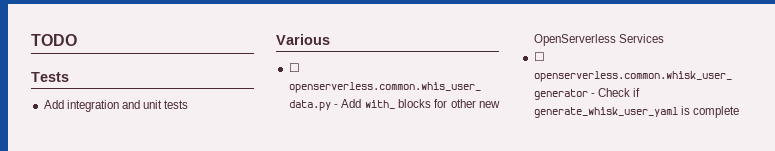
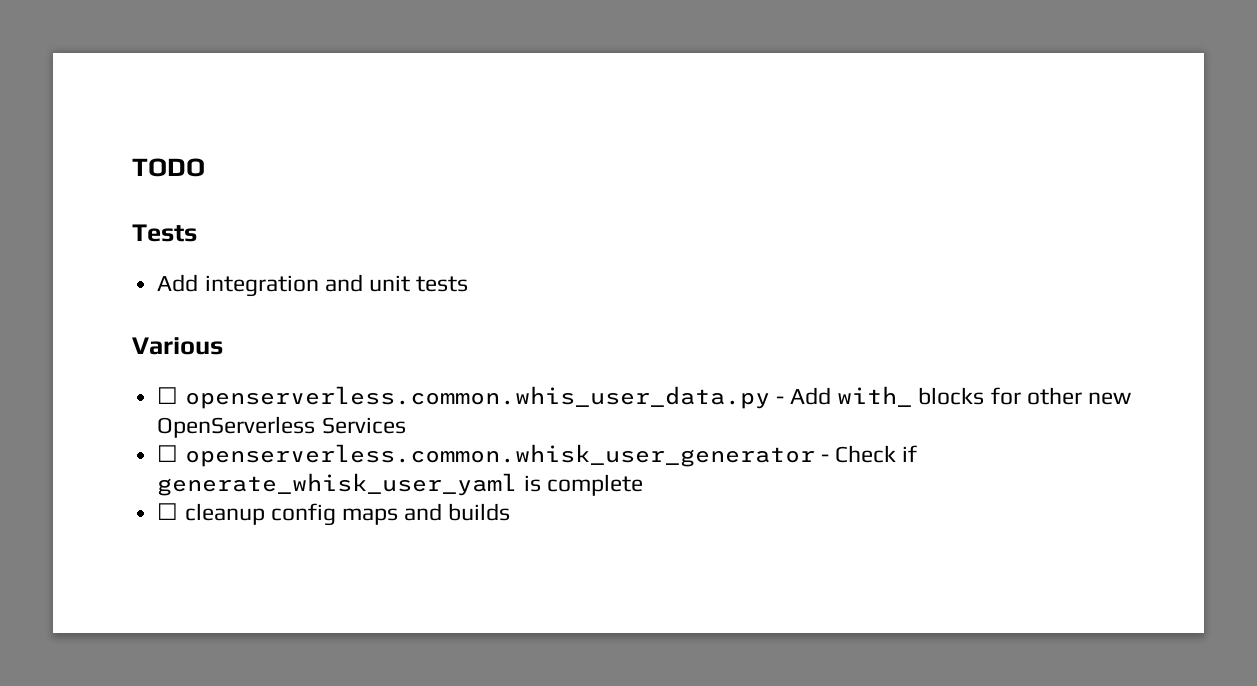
(739, 112) none -> [157,503,511,526] // ☐ cleanup config maps and builds

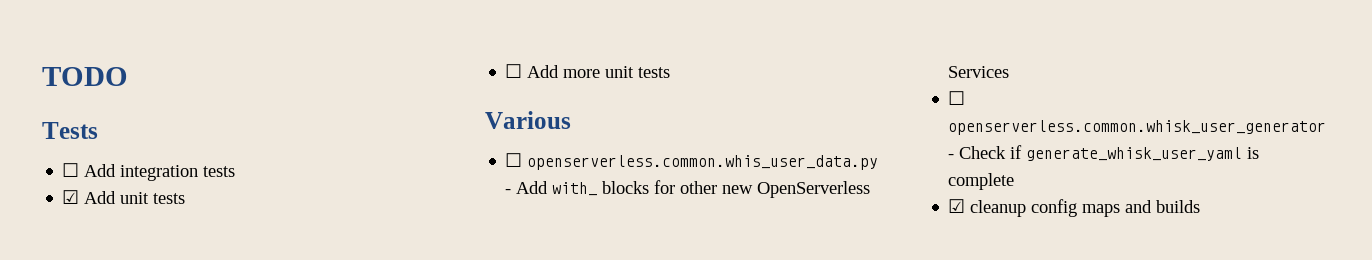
(197, 233) none -> [62,163,80,177] ☐
[324,274,363,292] and -> [203,166,236,177] [62,190,186,204] [505,64,601,78] tests // ☑ Add unit tests // ☐ Add more
[157,503,179,520] ☐ -> [948,199,966,213] ☑

